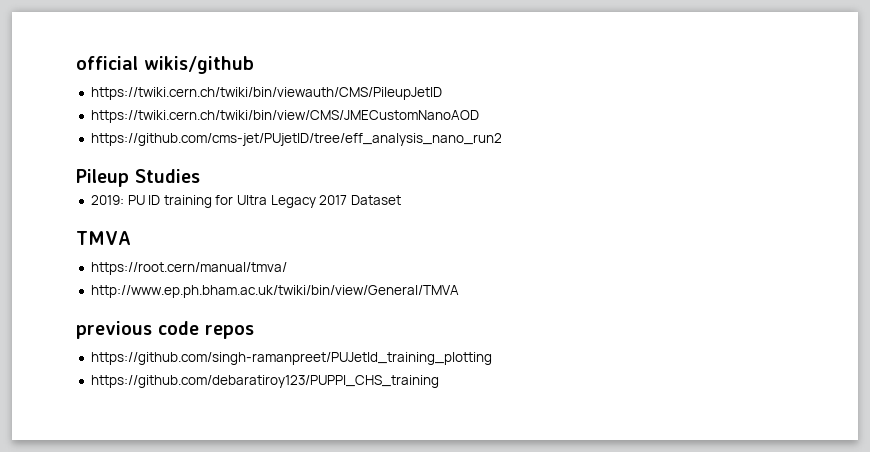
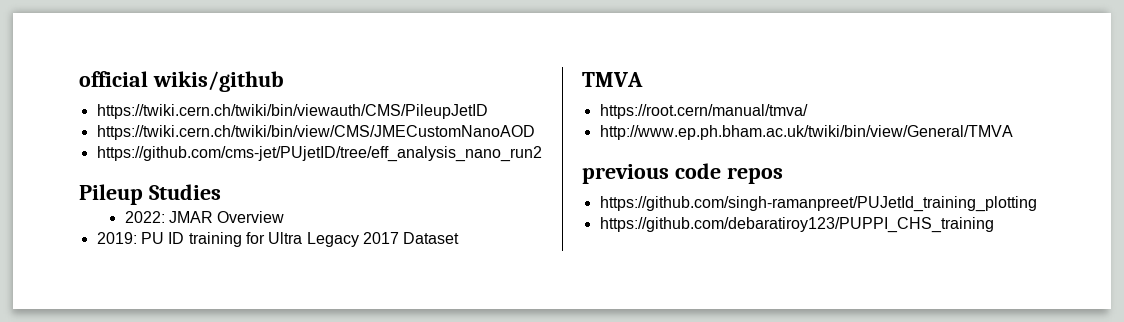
(200, 176) none -> [124,211,285,223] // 2022: JMAR Overview

